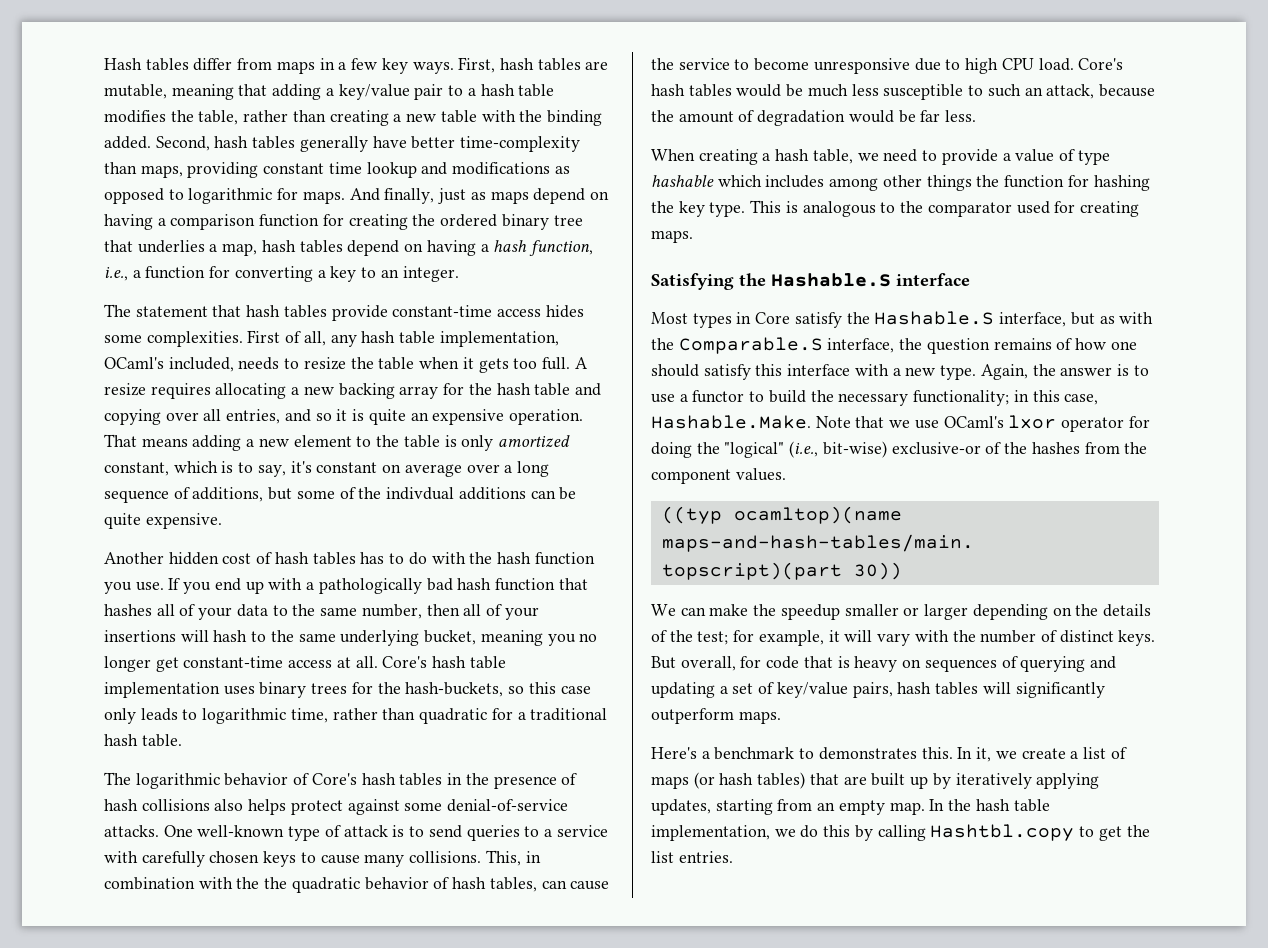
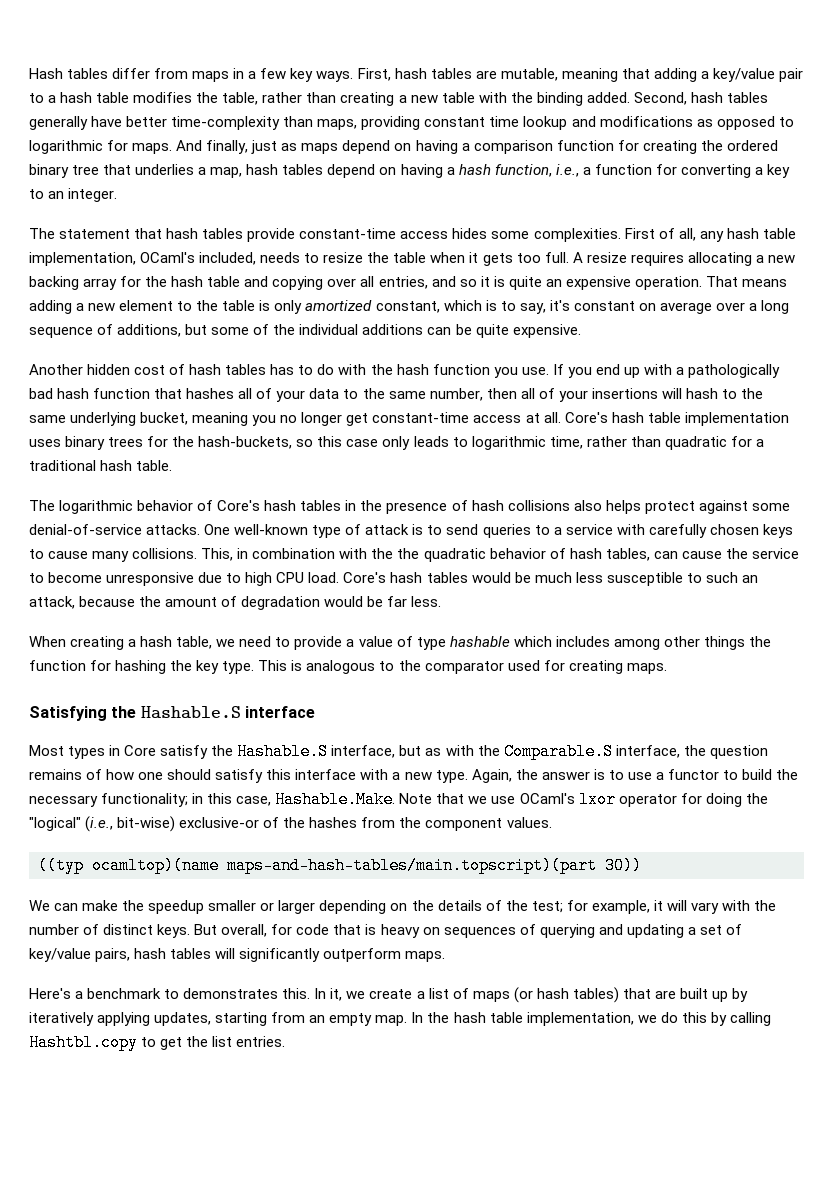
[386,487,455,500] indivdual -> [299,324,359,335] individual

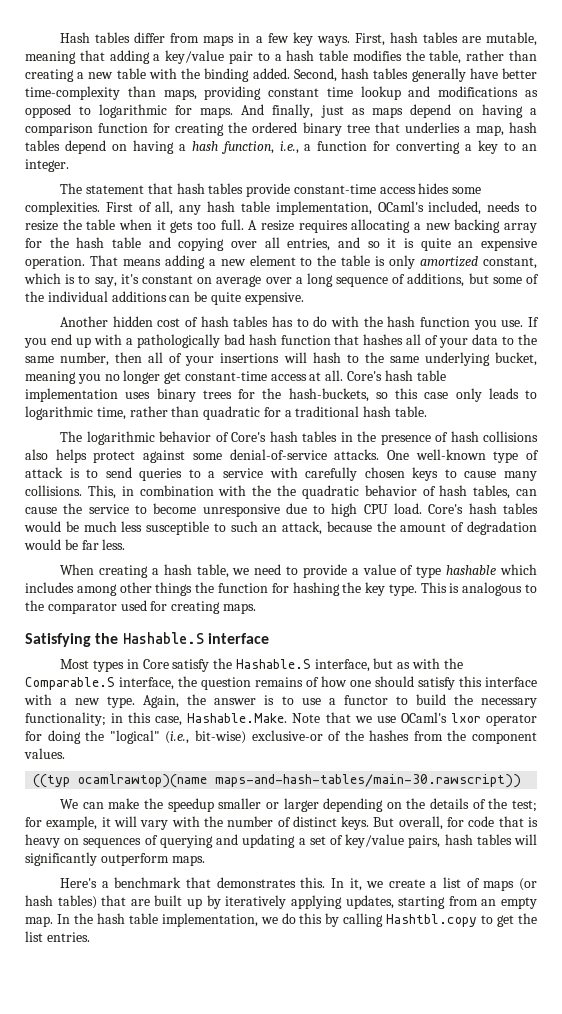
[92,857,642,874] ocamltop)(name maps-and-hash-tables/main.topscript)(part 30)) -> [78,774,522,788] ocamlrawtop)(name maps-and-hash-tables/main-30.rawscript))
[164,989,180,999] to -> [186,877,212,888] that

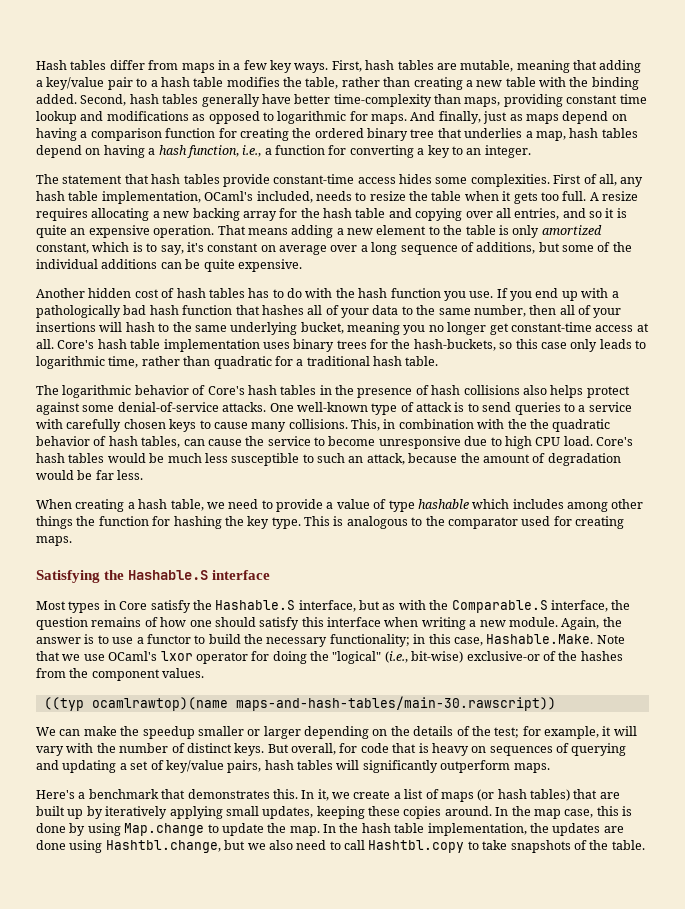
[24,694,136,708] with a new type. -> [384,617,558,630] when writing a new module.
[345,895,538,909] updates, starting from an empty -> [225,806,632,819] [36,823,287,836] small updates, keeping these copies around. In the map case, this is done by using Map.change to update the
[260,913,538,927] [25,931,90,942] we do this by calling Hashtbl.copy to get the list entries. -> [529,823,624,836] [36,840,645,853] the updates are done using Hashtbl.change, but we also need to call Hashtbl.copy to take snapshots of the table.

